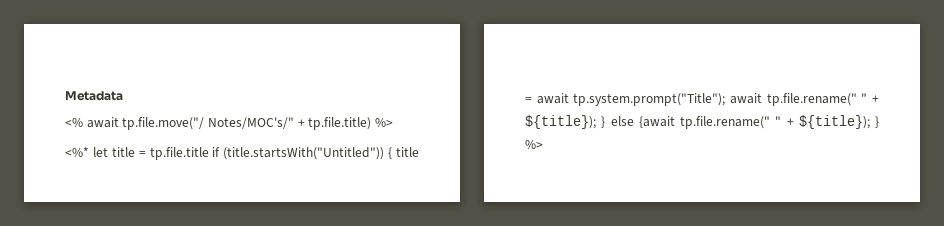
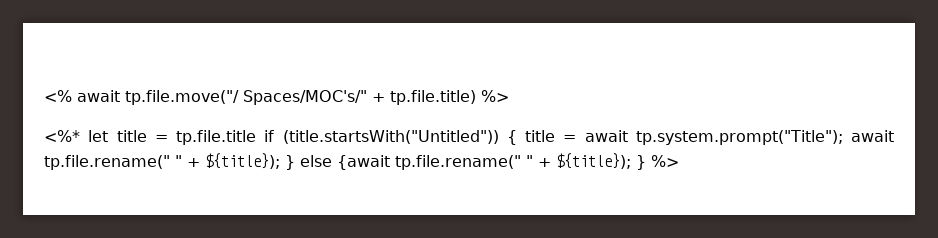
[65,91,123,101] Metadata // -> (44, 96) none
[207,117,294,129] Notes/MOC's/" -> [243,90,367,105] Spaces/MOC's/"

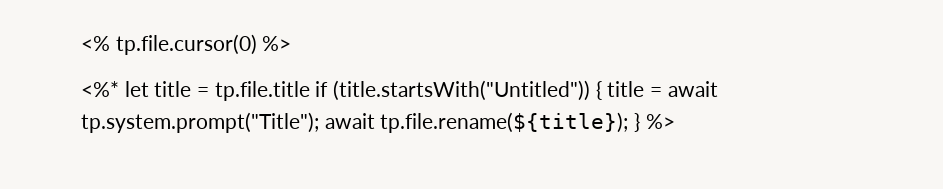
[77,90,476,105] await tp.file.move("/ Spaces/MOC's/" + tp.file.title) -> [115,34,257,55] tp.file.cursor(0)
[44,153,631,170] tp.file.rename(" " + ${title}); } else {await tp.file.rename(" " + ${title}); -> [380,112,629,133] tp.file.rename(${title});

